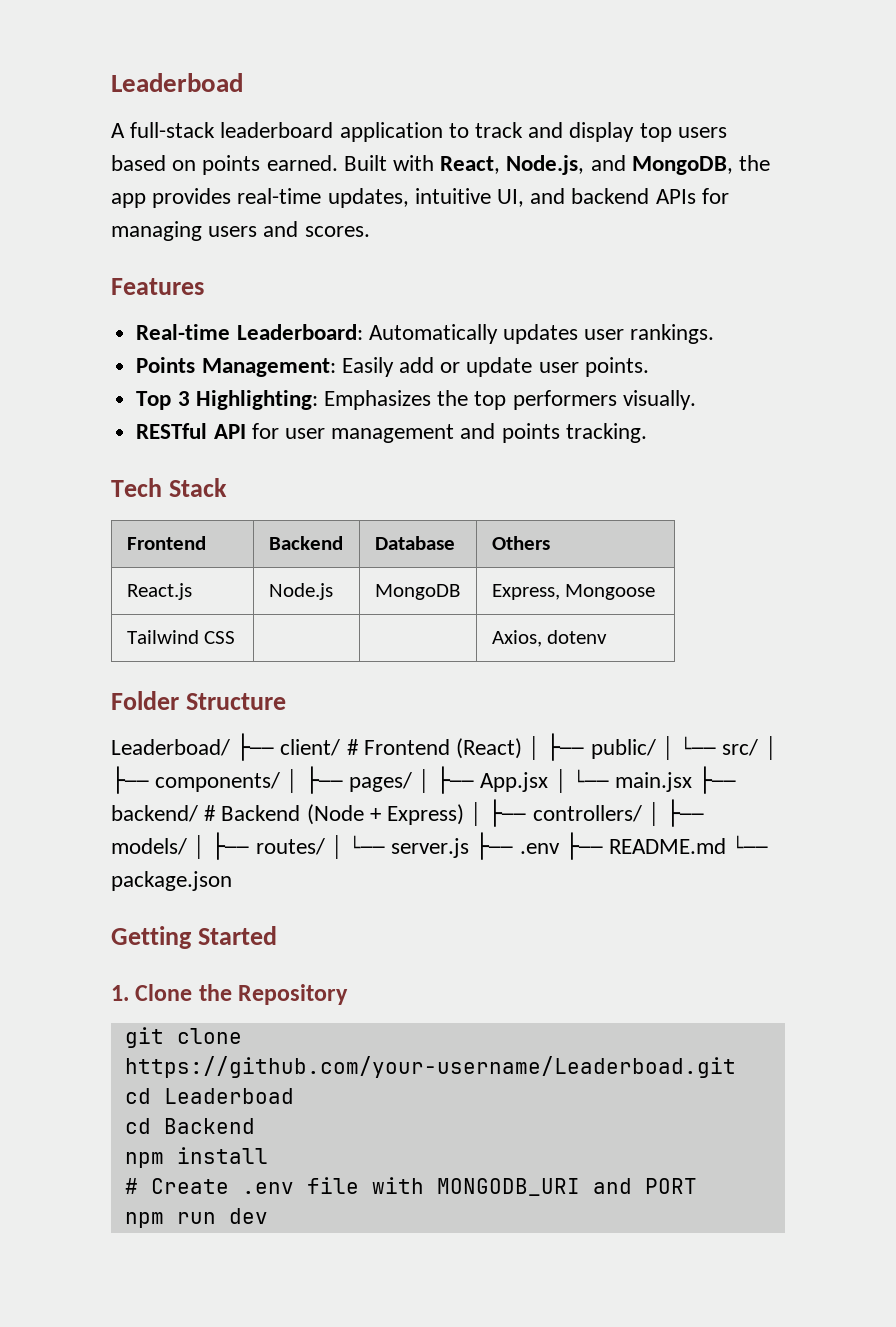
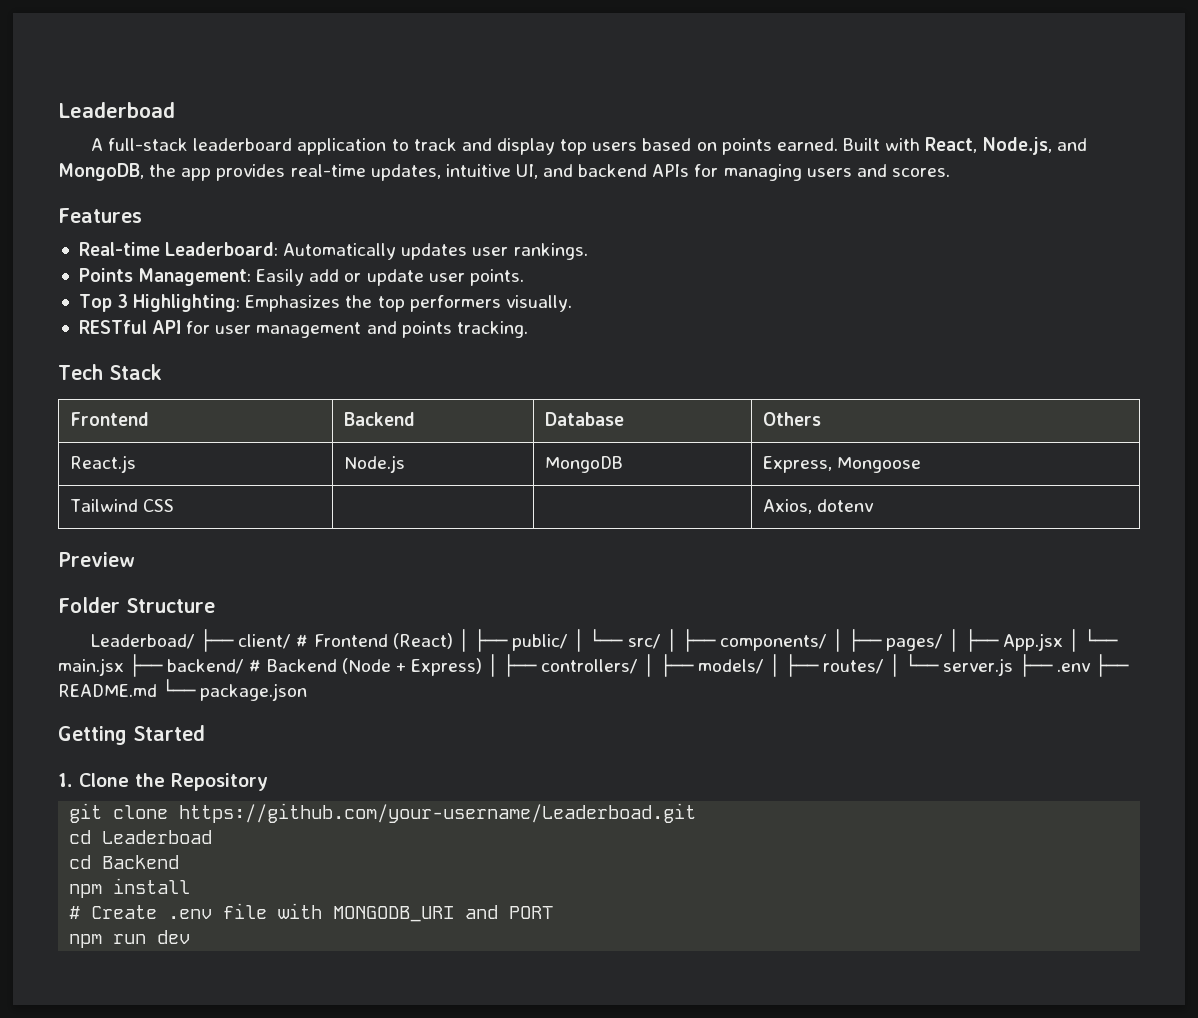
(608, 637) none -> [58,552,135,567] // Preview

